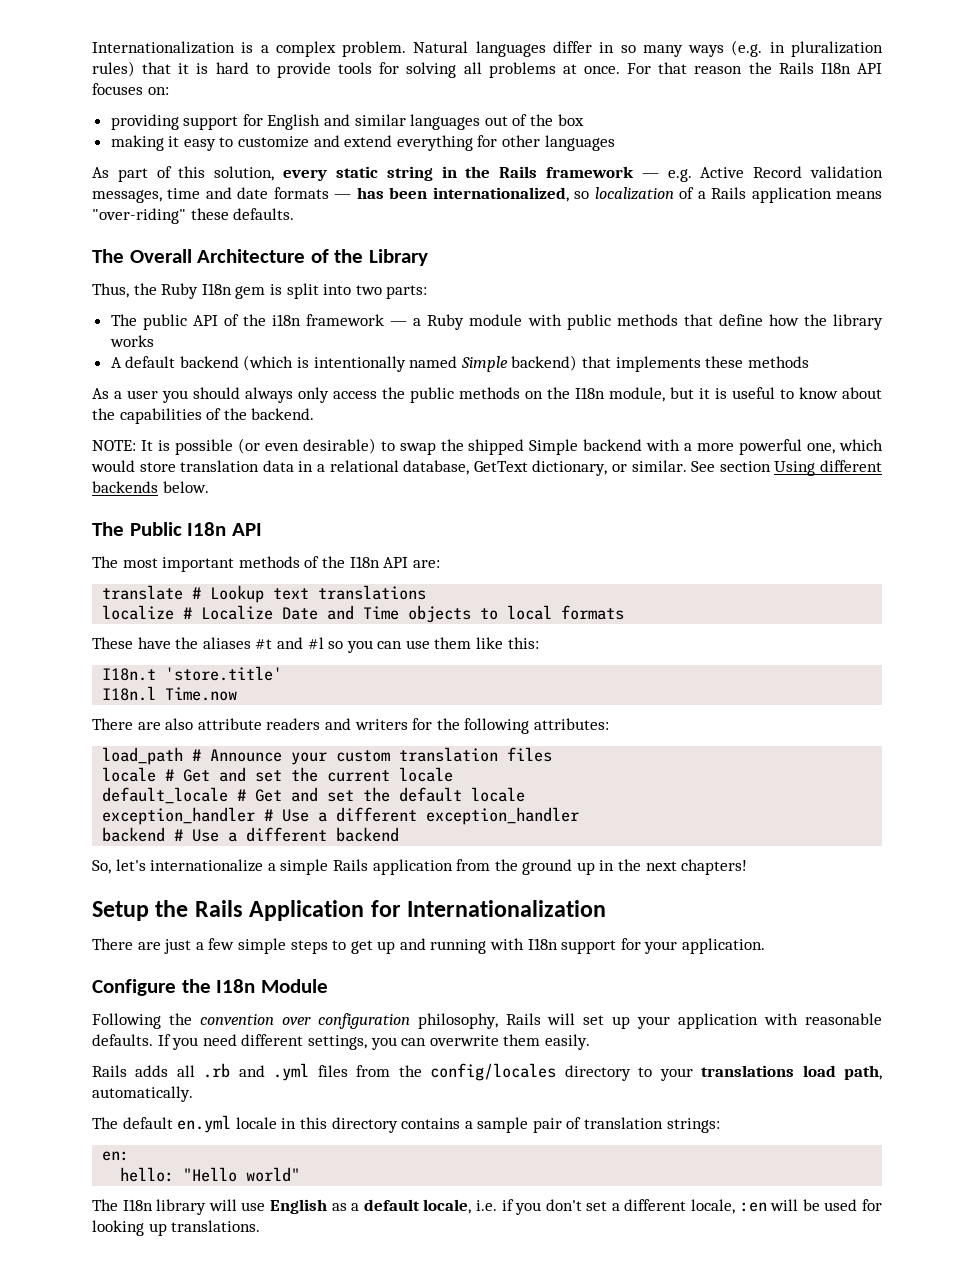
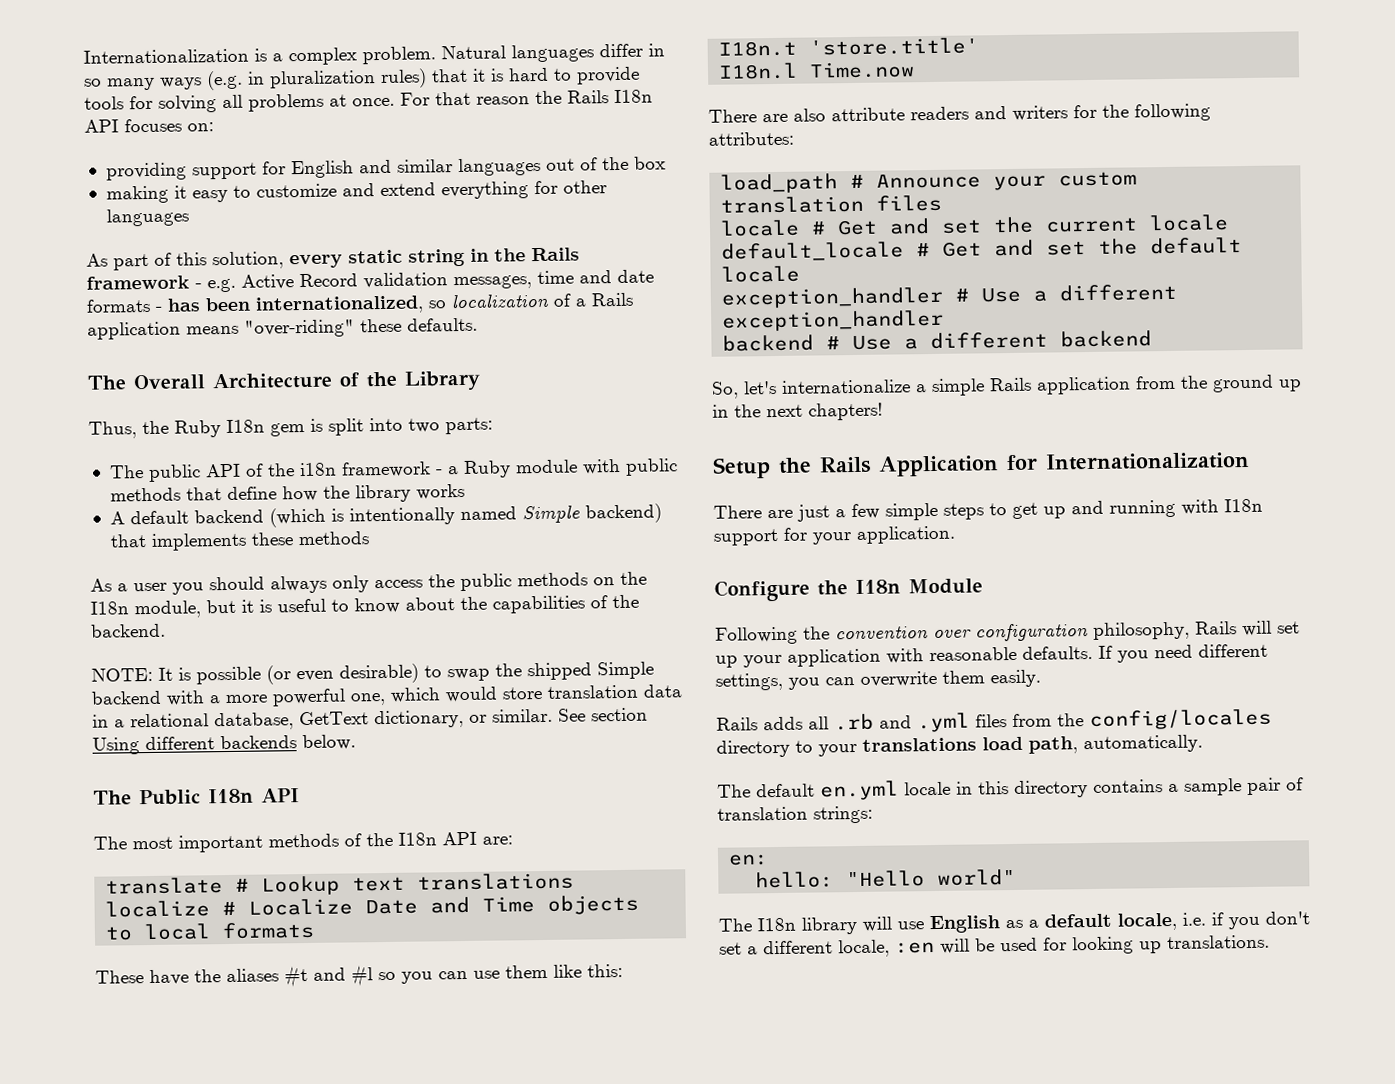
[641,173,659,178] — -> [195,283,202,289] -
[334,194,352,199] — -> [155,306,163,312] -
[390,321,408,326] — -> [435,469,443,475] -

